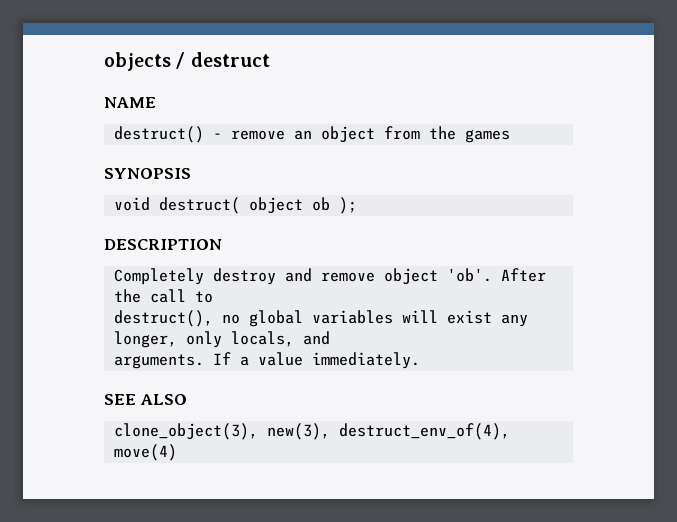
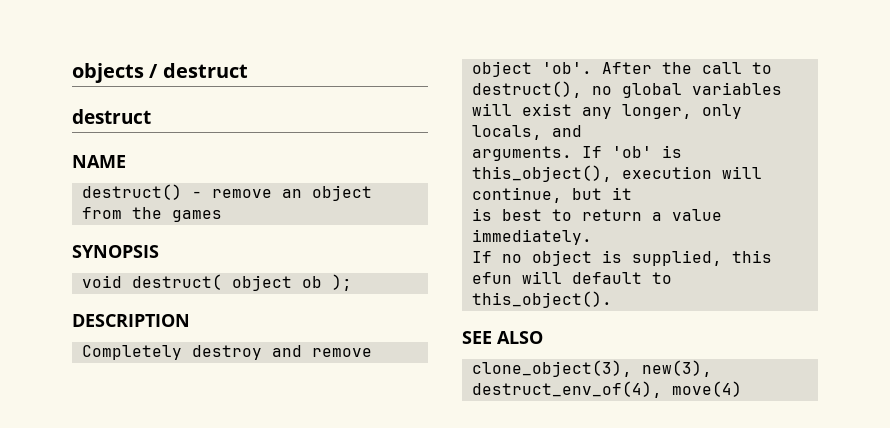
(270, 59) none -> [72,109,151,124] // destruct
[239,352,420,369] a value immediately. -> [611,145,682,158] [471,165,762,182] [471,187,632,203] [471,208,722,221] [471,229,592,245] [471,250,772,266] [471,271,672,284] [471,291,612,308] 'ob' is this_object(), execution will continue, but it // is best to return a value immediately. // If no object is supplied, this efun will default to this_object().

